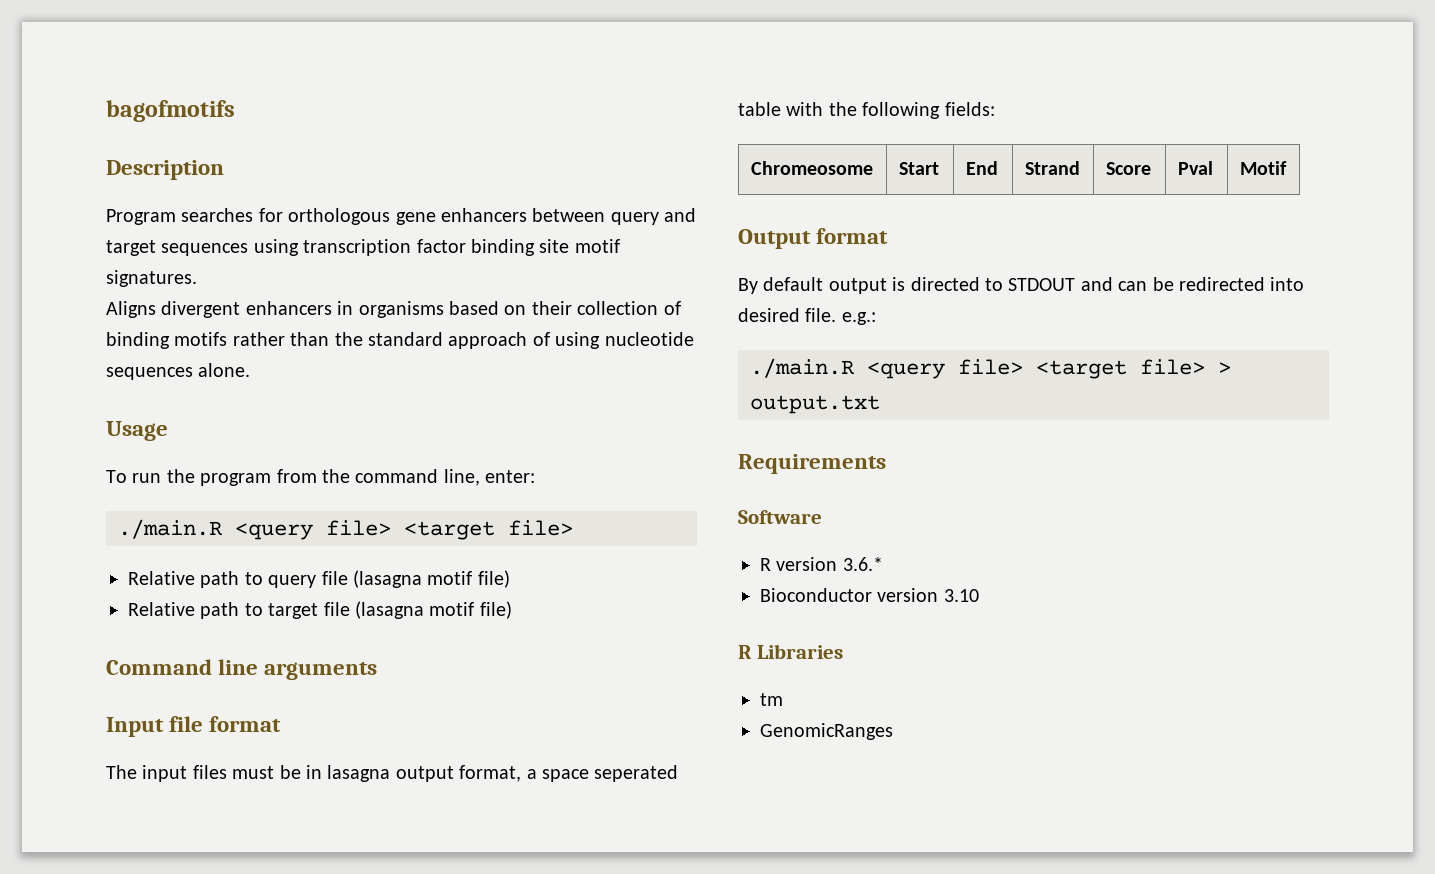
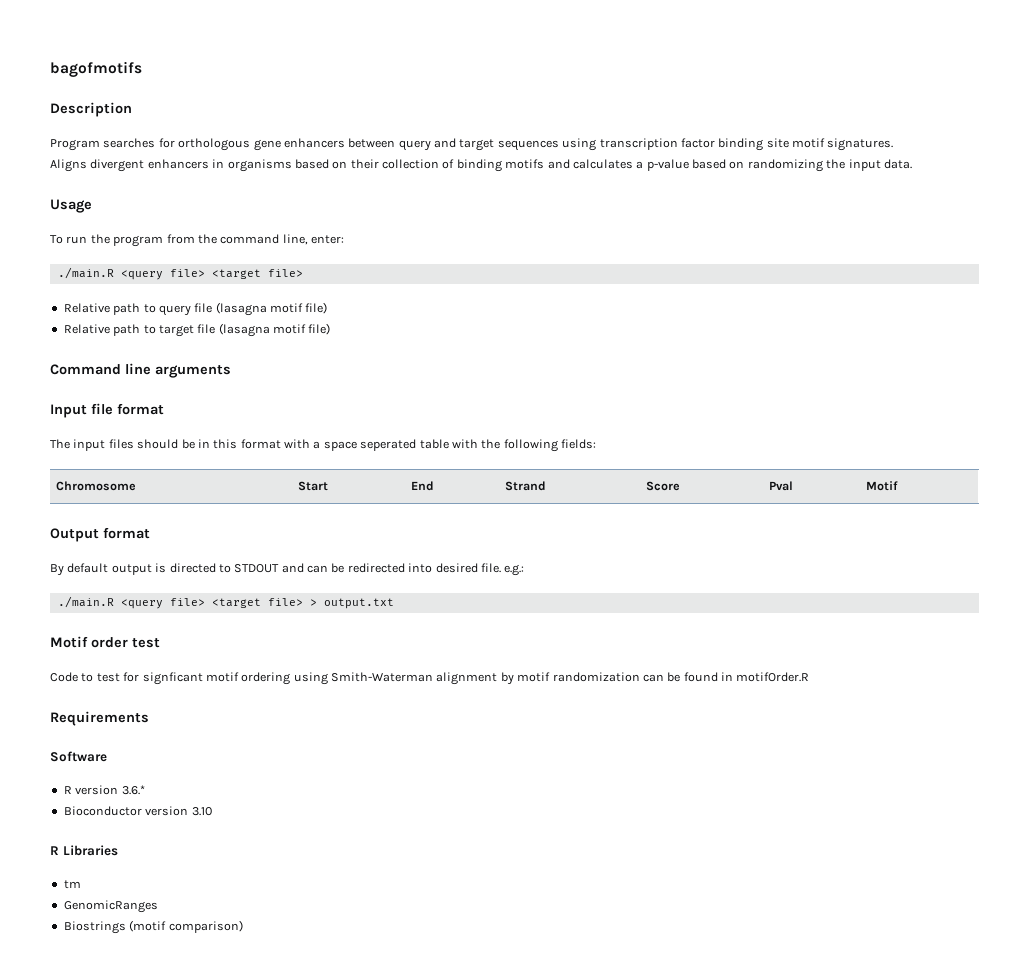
[232,332,694,349] [106,363,251,380] rather than the standard approach of using nucleotide sequences alone. -> [547,159,912,172] and calculates a p-value based on randomizing the input data.
[232,766,275,779] must -> [137,439,179,449] should
[327,765,522,782] lasagna output format, -> [213,439,310,449] this format with
[750,161,873,175] Chromeosome -> [56,481,137,491] Chromosome
(880, 404) none -> [50,636,160,648] [50,672,810,685] // Motif order test // Code to test for signficant motif ordering using Smith-Waterman alignment by motif randomization can be found in motifOrder.R
(893, 731) none -> [63,920,243,934] // Biostrings (motif comparison)

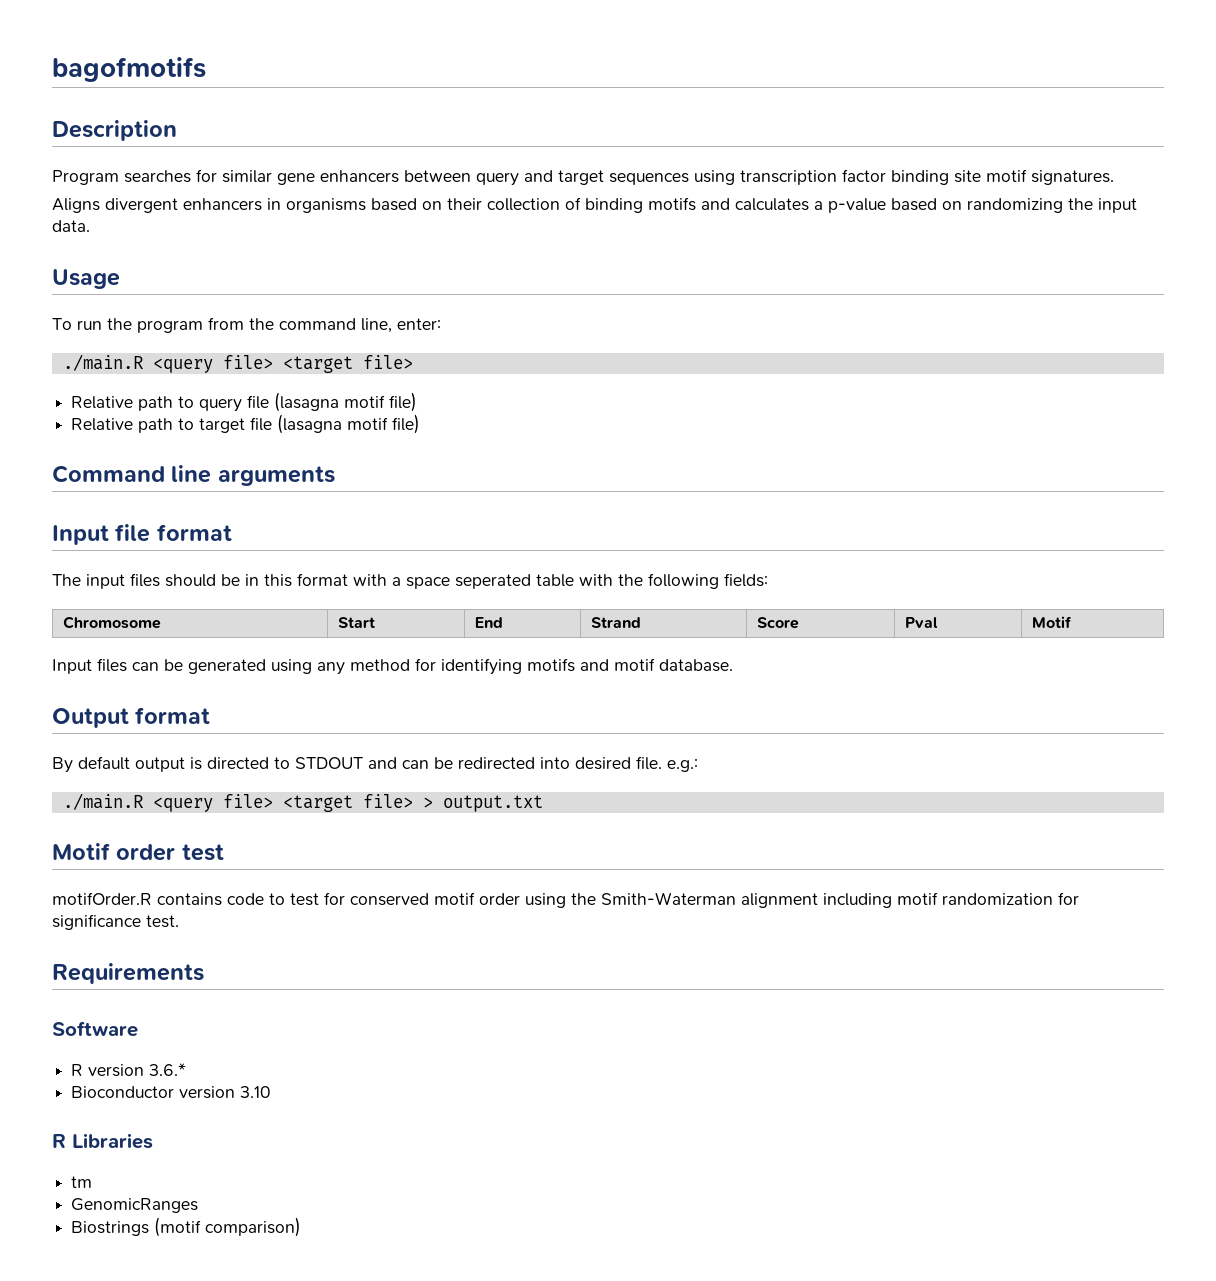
[178,138,251,151] orthologous -> [222,170,272,183] similar
(899, 486) none -> [52,658,733,675] // Input files can be generated using any method for identifying motifs and motif database.
[50,672,328,685] Code to test for signficant motif ordering using -> [52,892,596,908] motifOrder.R contains code to test for conserved motif order using the
[500,672,514,685] by -> [823,893,892,908] including
[642,672,810,682] can be found in motifOrder.R -> [1058,892,1079,905] [52,914,179,930] for significance test.

